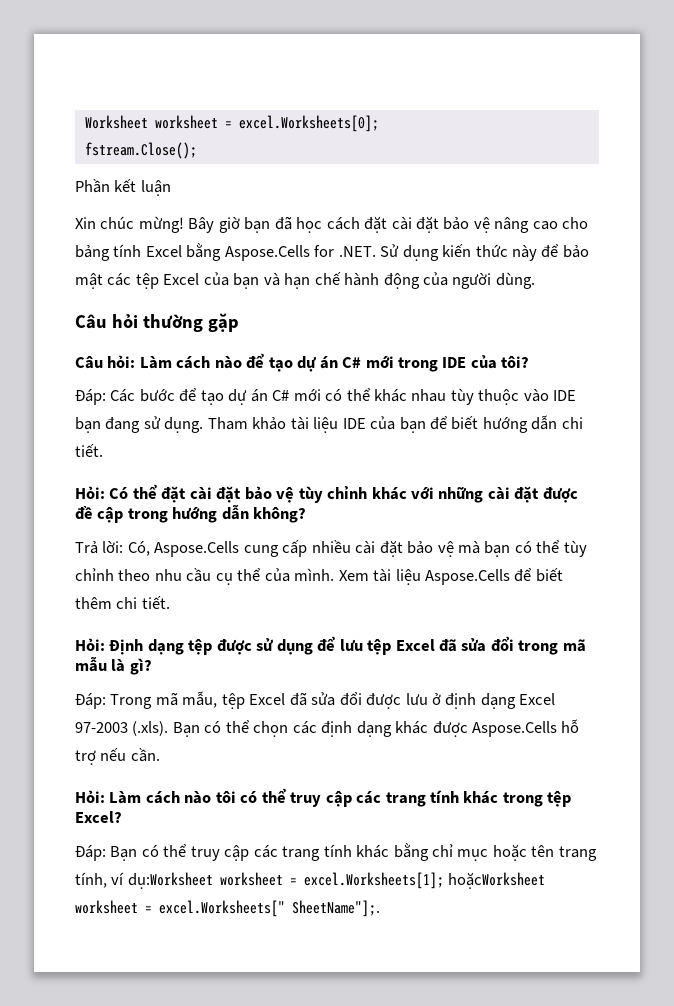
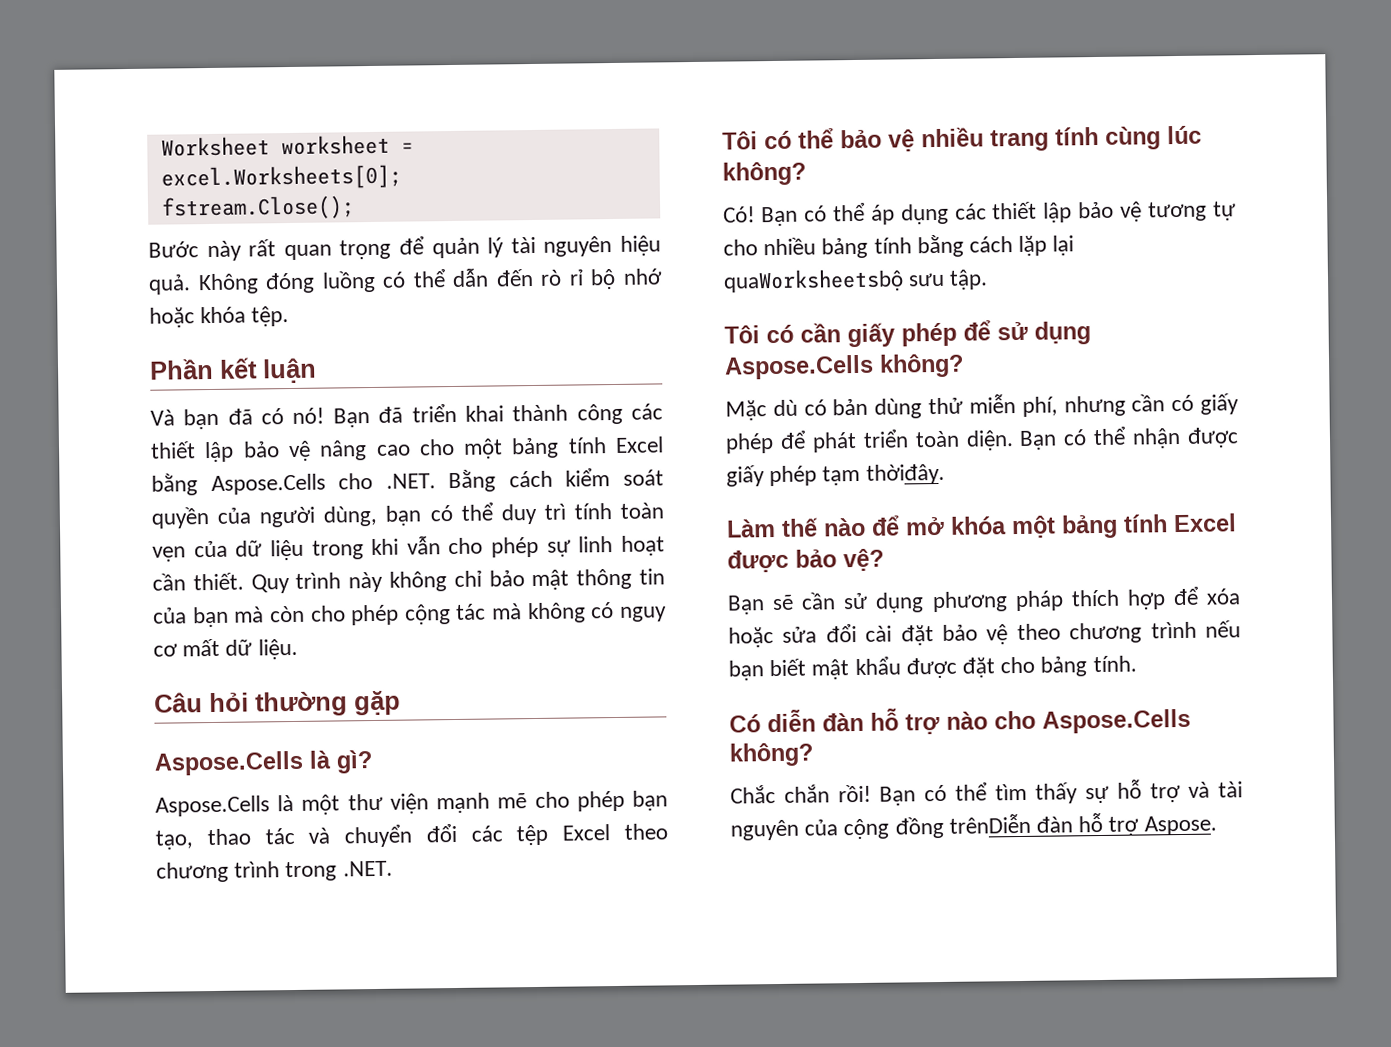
[75,179,171,196] [75,216,440,233] Phần kết luận // Xin chúc mừng! Bây giờ bạn đã học cách đặt cài đặt -> [148,235,662,262] [148,268,664,295] [149,306,290,328] [149,357,317,384] [150,403,663,430] [150,441,235,463] Bước này rất quan trọng để quản lý tài nguyên hiệu quả. Không đóng luồng có thể dẫn đến rò rỉ bộ nhớ hoặc khóa tệp. // Phần kết luận // Và bạn đã có nó! Bạn đã triển khai thành công các thiết lập
(589, 223) none -> [463,438,504,459] một
[314,244,589,261] [75,272,535,289] [75,313,239,332] [75,353,530,372] [75,388,577,405] [75,415,583,433] [75,444,103,457] [75,484,578,503] [75,505,307,523] [75,540,587,557] [75,568,563,585] [75,596,170,609] [75,636,586,655] [75,657,152,675] [75,691,556,709] [75,719,580,737] [75,748,160,765] [75,788,572,807] [75,811,122,823] [75,843,597,861] [75,872,546,889] [75,900,380,917] for .NET. Sử dụng kiến thức này để bảo mật các tệp Excel của bạn và hạn chế hành động của người dùng. // Câu hỏi thường gặp // Câu hỏi: Làm cách nào để tạo dự án C# mới trong IDE của tôi? // Đáp: Các bước để tạo dự án C# mới có thể khác nhau tùy thuộc vào IDE bạn đang sử dụng. Tham khảo tài liệu IDE của bạn để biết hướng dẫn chi tiết. // Hỏi: Có thể đặt cài đặt bảo vệ tùy chỉnh khác với những cài đặt được đề cập trong hướng dẫn không? // Trả lời: Có, Aspose.Cells cung cấp nhiều cài đặt bảo vệ mà bạn có thể tùy chỉnh theo nhu cầu cụ thể của mình. Xem tài liệu Aspose.Cells để biết thêm chi tiết. // Hỏi: Định dạng tệp được sử dụng để lưu tệp Excel đã sửa đổi trong mã mẫu là gì? // Đáp: Trong mã mẫu, tệp Excel đã sửa đổi được lưu ở định dạng Excel 97-2003 (.xls). Bạn có thể chọn các định dạng khác được Aspose.Cells hỗ trợ nếu cần. // Hỏi: Làm cách nào tôi có thể truy cập các trang tính khác trong tệp Excel? // Đáp: Bạn có thể truy cập các trang tính khác bằng chỉ mục hoặc tên trang tính, ví dụ:Worksheet worksheet = excel.Worksheets[1]; hoặcWorksheet worksheet = excel.Worksheets[" SheetName"];. -> [338,468,664,493] [151,502,665,529] [152,535,665,562] [152,568,665,594] [153,602,667,628] [153,638,298,660] [154,690,401,717] [154,750,373,776] [155,790,668,817] [155,823,668,850] [156,860,393,883] [722,125,1202,152] [722,161,806,186] [723,201,1236,227] [723,234,1075,259] [723,268,989,293] [724,320,1091,348] [724,353,964,380] [725,393,1239,421] [725,426,1239,454] [726,463,945,487] [726,513,1237,539] [727,548,884,573] [727,586,1241,615] [728,620,1241,648] [728,655,1137,681] [729,708,1191,735] [729,742,814,767] [730,779,1243,806] [730,812,1217,841] cho .NET. Bằng cách kiểm soát quyền của người dùng, bạn có thể duy trì tính toàn vẹn của dữ liệu trong khi vẫn cho phép sự linh hoạt cần thiết. Quy trình này không chỉ bảo mật thông tin của bạn mà còn cho phép cộng tác mà không có nguy cơ mất dữ liệu. // Câu hỏi thường gặp // Aspose.Cells là gì? // Aspose.Cells là một thư viện mạnh mẽ cho phép bạn tạo, thao tác và chuyển đổi các tệp Excel theo chương trình trong .NET. // Tôi có thể bảo vệ nhiều trang tính cùng lúc không? // Có! Bạn có thể áp dụng các thiết lập bảo vệ tương tự cho nhiều bảng tính bằng cách lặp lại quaWorksheetsbộ sưu tập. // Tôi có cần giấy phép để sử dụng Aspose.Cells không? // Mặc dù có bản dùng thử miễn phí, nhưng cần có giấy phép để phát triển toàn diện. Bạn có thể nhận được giấy phép tạm thờiđây. // Làm thế nào để mở khóa một bảng tính Excel được bảo vệ? // Bạn sẽ cần sử dụng phương pháp thích hợp để xóa hoặc sửa đổi cài đặt bảo vệ theo chương trình nếu bạn biết mật khẩu được đặt cho bảng tính. // Có diễn đàn hỗ trợ nào cho Aspose.Cells không? // Chắc chắn rồi! Bạn có thể tìm thấy sự hỗ trợ và tài nguyên của cộng đồng trênDiễn đàn hỗ trợ Aspose.

